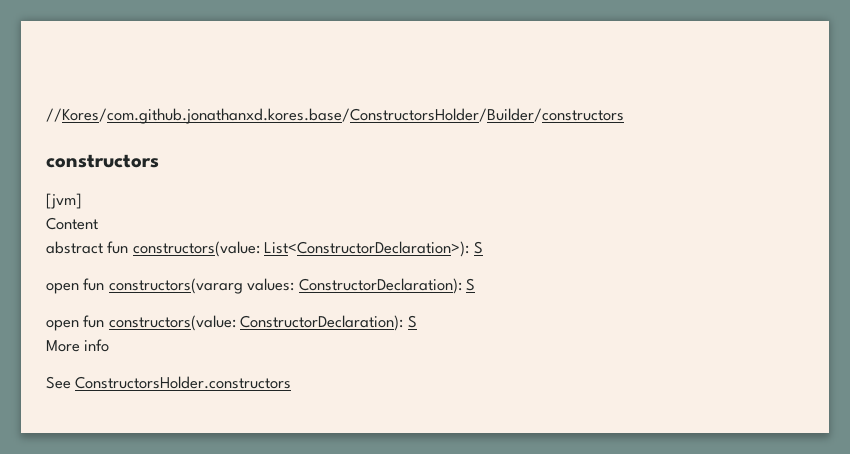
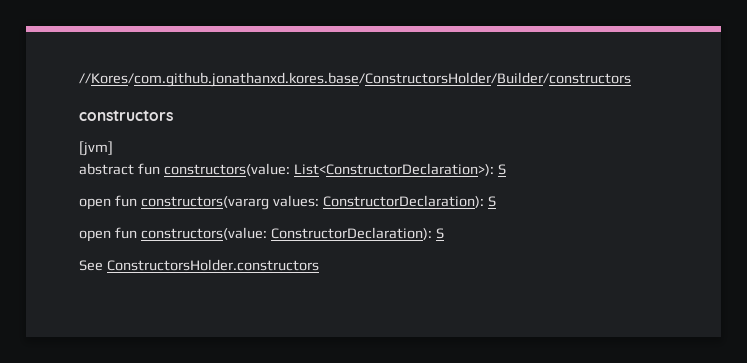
[46,217,98,230] // Content -> (113, 148) none
[46,339,110,352] // More info -> (444, 233) none

